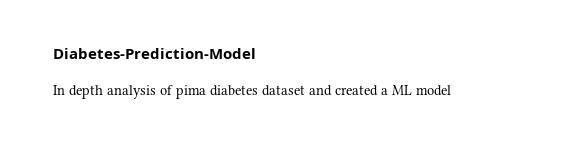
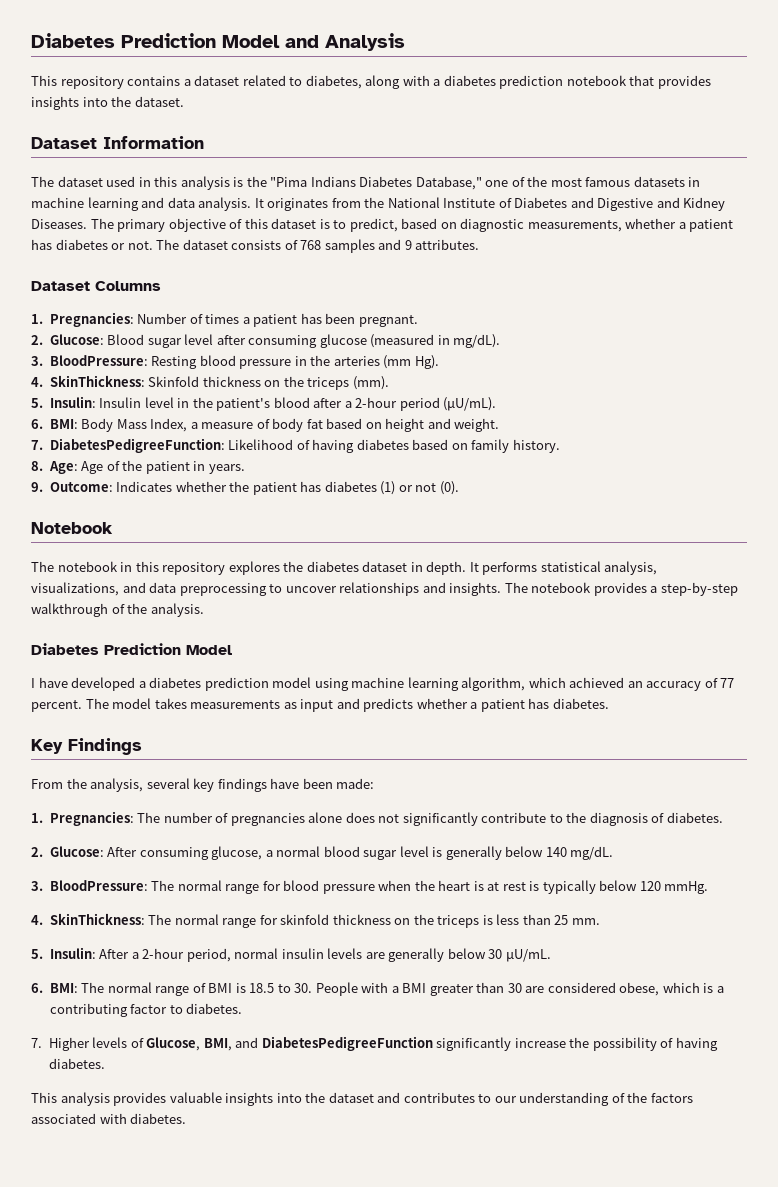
[53,48,256,59] [53,85,451,99] Diabetes-Prediction-Model // In depth analysis of pima diabetes dataset and created a ML model -> [31,33,405,51] [31,75,711,89] [31,96,184,110] [31,136,204,149] [31,176,701,190] [31,197,726,211] [31,218,734,232] [31,239,480,253] [31,281,161,291] [31,312,418,327] [31,334,501,348] [31,355,439,369] [31,375,389,390] [31,396,497,411] [31,418,500,432] [31,438,560,453] [31,460,245,474] [31,481,459,495] [31,522,113,534] [31,561,658,575] [31,582,738,596] [31,603,204,617] [31,643,232,655] [31,677,735,691] [31,698,609,712] [31,738,142,755] [31,778,375,792] [31,811,723,826] [31,846,614,860] [31,880,709,894] [31,913,600,928] [31,947,551,962] [31,982,724,996] [49,1003,243,1017] [31,1036,718,1051] [48,1058,105,1069] [31,1092,693,1106] [31,1113,187,1124] Diabetes Prediction Model and Analysis // This repository contains a dataset related to diabetes, along with a diabetes prediction notebook that provides insights into the dataset. // Dataset Information // The dataset used in this analysis is the "Pima Indians Diabetes Database," one of the most famous datasets in machine learning and data analysis. It originates from the National Institute of Diabetes and Digestive and Kidney Diseases. The primary objective of this dataset is to predict, based on diagnostic measurements, whether a patient has diabetes or not. The dataset consists of 768 samples and 9 attributes. // Dataset Columns // 1. Pregnancies: Number of times a patient has been pregnant. // 2. Glucose: Blood sugar level after consuming glucose (measured in mg/dL). // 3. BloodPressure: Resting blood pressure in the arteries (mm Hg). // 4. SkinThickness: Skinfold thickness on the triceps (mm). // 5. Insulin: Insulin level in the patient's blood after a 2-hour period (µU/mL). // 6. BMI: Body Mass Index, a measure of body fat based on height and weight. // 7. DiabetesPedigreeFunction: Likelihood of having diabetes based on family history. // 8. Age: Age of the patient in years. // 9. Outcome: Indicates whether the patient has diabetes (1) or not (0). // Notebook // The notebook in this repository explores the diabetes dataset in depth. It performs statistical analysis, visualizations, and data preprocessing to uncover relationships and insights. The notebook provides a step-by-step walkthrough of the analysis. // Diabetes Prediction Model // I have developed a diabetes prediction model using machine learning algorithm, which achieved an accuracy of 77 percent. The model takes measurements as input and predicts whether a patient has diabetes. // Key Findings // From the analysis, several key findings have been made: // 1. Pregnancies: The number of pregnancies alone does not significantly contribute to the diagnosis of diabetes. // 2. Glucose: After consuming glucose, a normal blood sugar level is generally below 140 mg/dL. // 3. BloodPressure: The normal range for blood pressure when the heart is at rest is typically below 120 mmHg. // 4. SkinThickness: The normal range for skinfold thickness on the triceps is less than 25 mm. // 5. Insulin: After a 2-hour period, normal insulin levels are generally below 30 µU/mL. // 6. BMI: The normal range of BMI is 18.5 to 30. People with a BMI greater than 30 are considered obese, which is a contributing factor to diabetes. // 7. Higher levels of Glucose, BMI, and DiabetesPedigreeFunction significantly increase the possibility of having diabetes. // This analysis provides valuable insights into the dataset and contributes to our understanding of the factors associated with diabetes.

